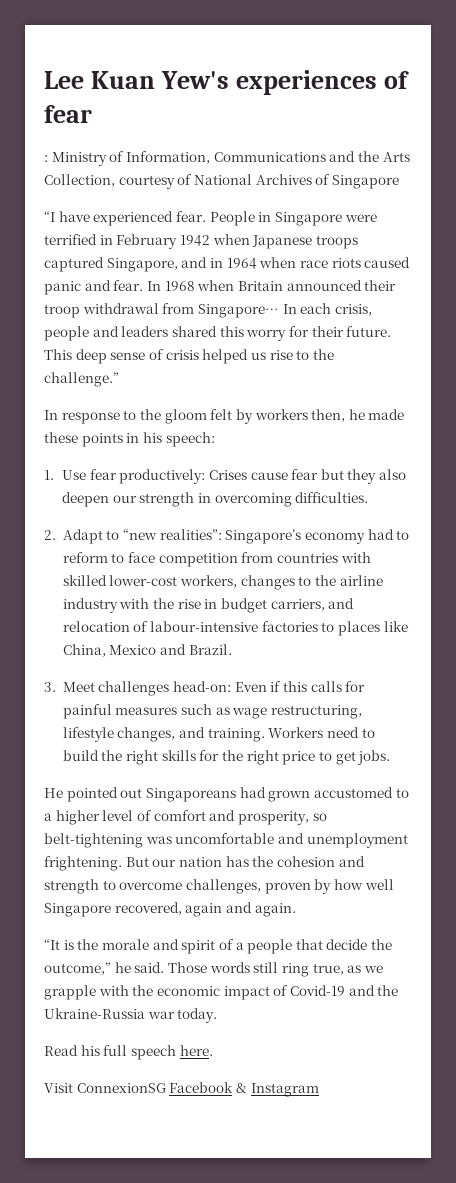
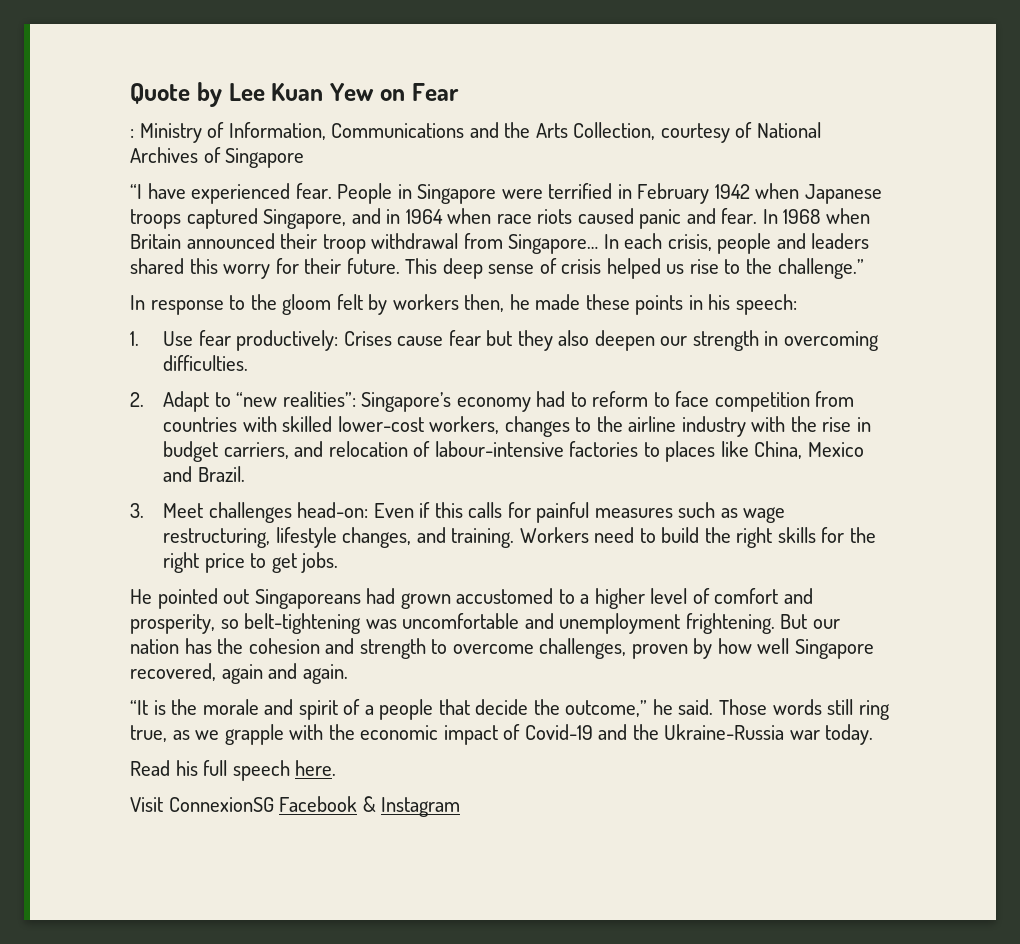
[44,70,410,95] [44,105,92,123] Lee Kuan Yew's experiences of fear -> [130,82,459,107] Quote by Lee Kuan Yew on Fear

